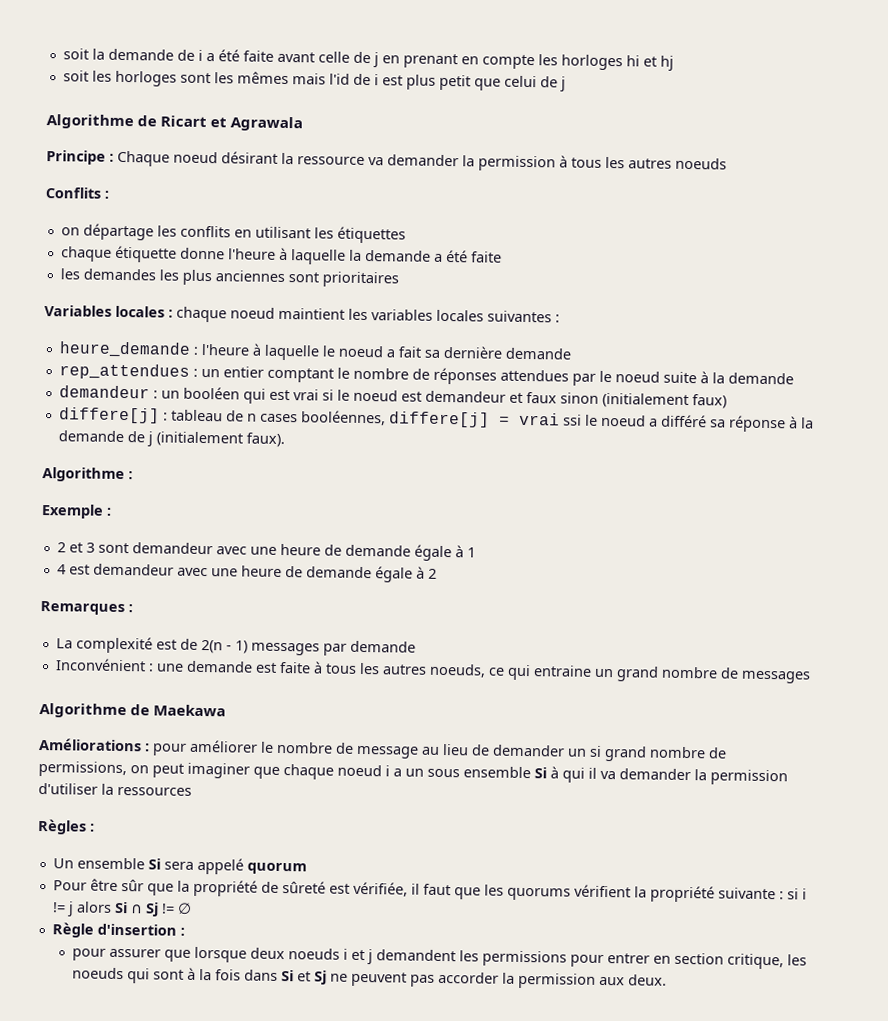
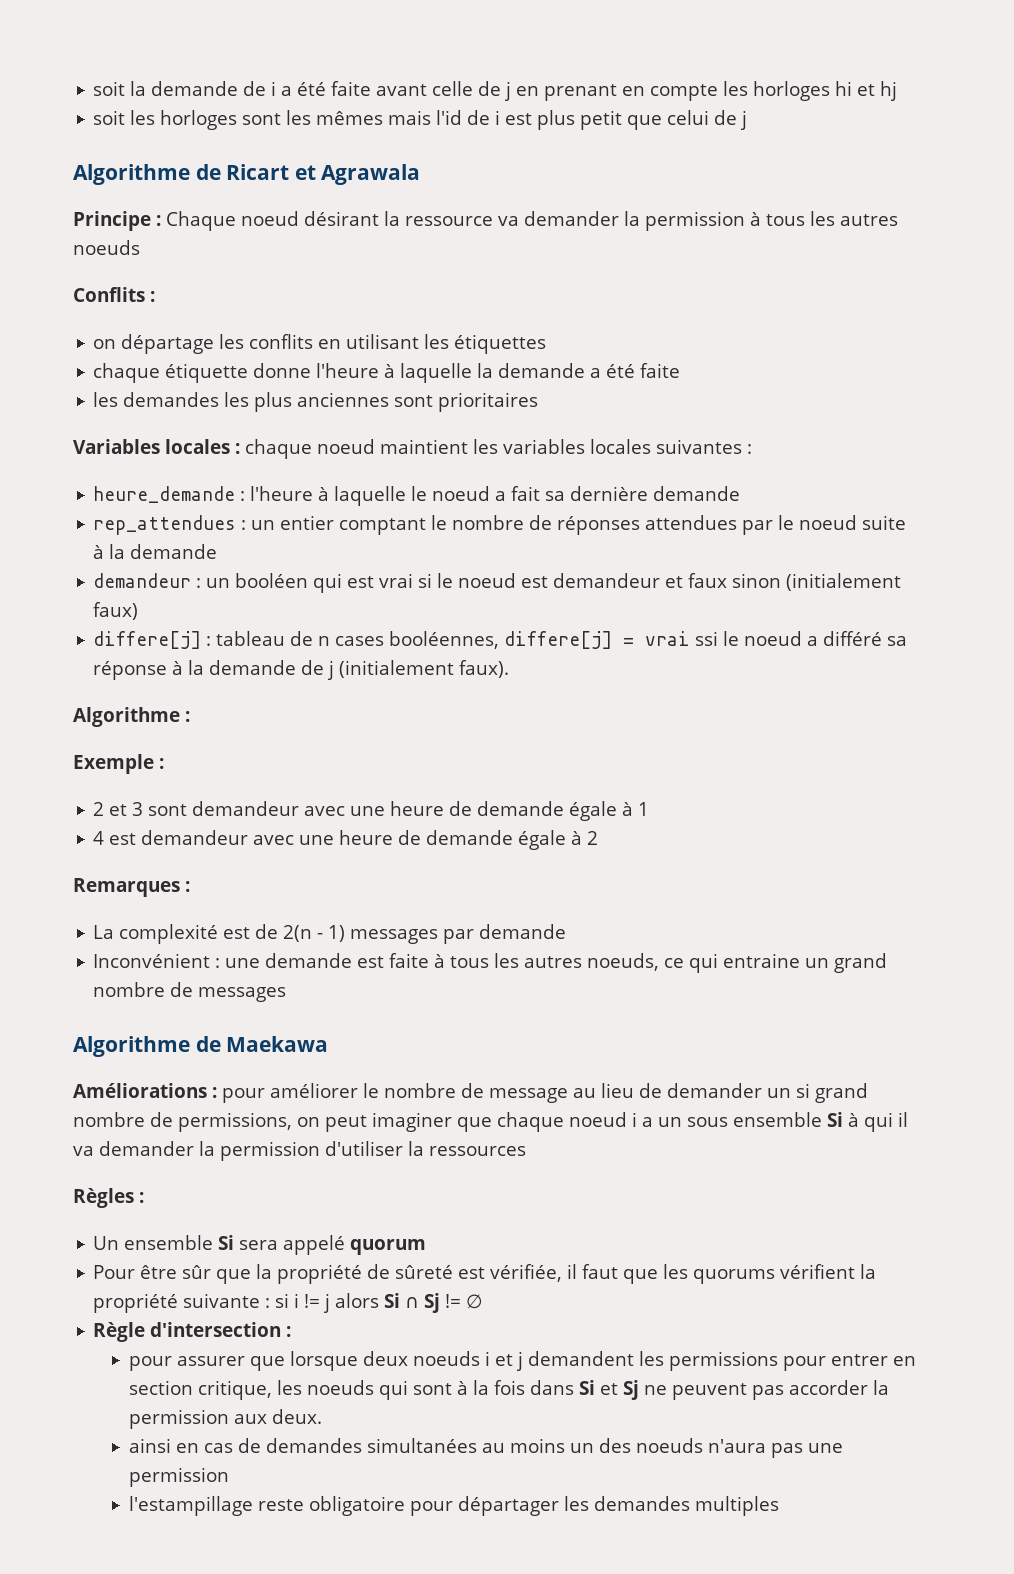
[96,923,177,936] d'insertion -> [150,1322,282,1337] d'intersection
(668, 980) none -> [129,1438,844,1458] [129,1467,230,1487] [129,1496,780,1516] // ainsi en cas de demandes simultanées au moins un des noeuds n'aura pas une permission // l'estampillage reste obligatoire pour départager les demandes multiples

